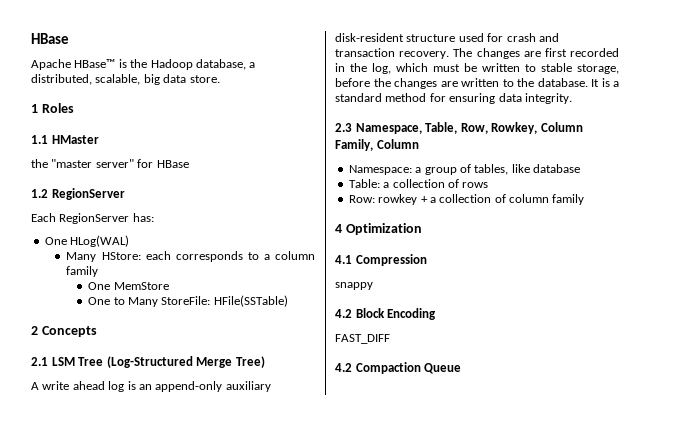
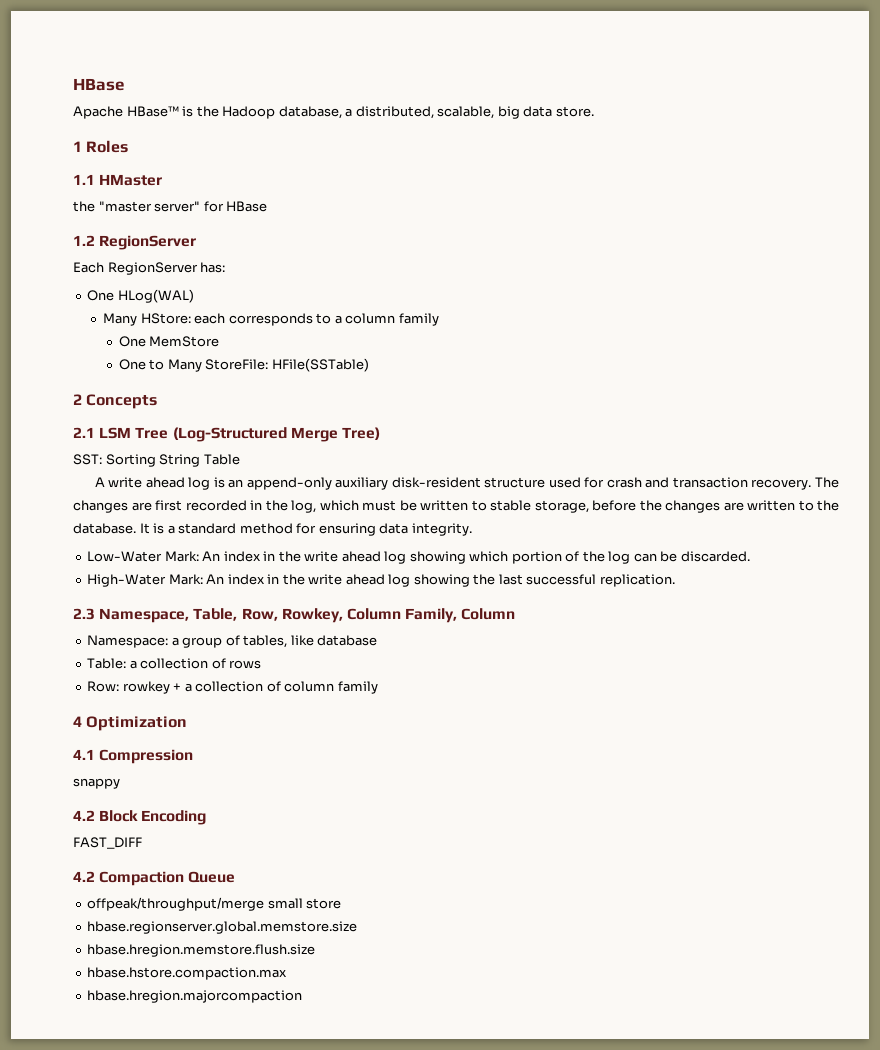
(265, 362) none -> [73,454,240,467] // SST: Sorting String Table
(572, 98) none -> [87,551,750,564] [87,574,675,587] // Low-Water Mark: An index in the write ahead log showing which portion of the log can be discarded. // High-Water Mark: An index in the write ahead log showing the last successful replication.
(462, 368) none -> [87,897,342,911] [87,921,358,934] [87,944,316,957] [87,967,288,980] [87,990,303,1003] // offpeak/throughput/merge small store // hbase.regionserver.global.memstore.size // hbase.hregion.memstore.flush.size // hbase.hstore.compaction.max // hbase.hregion.majorcompaction

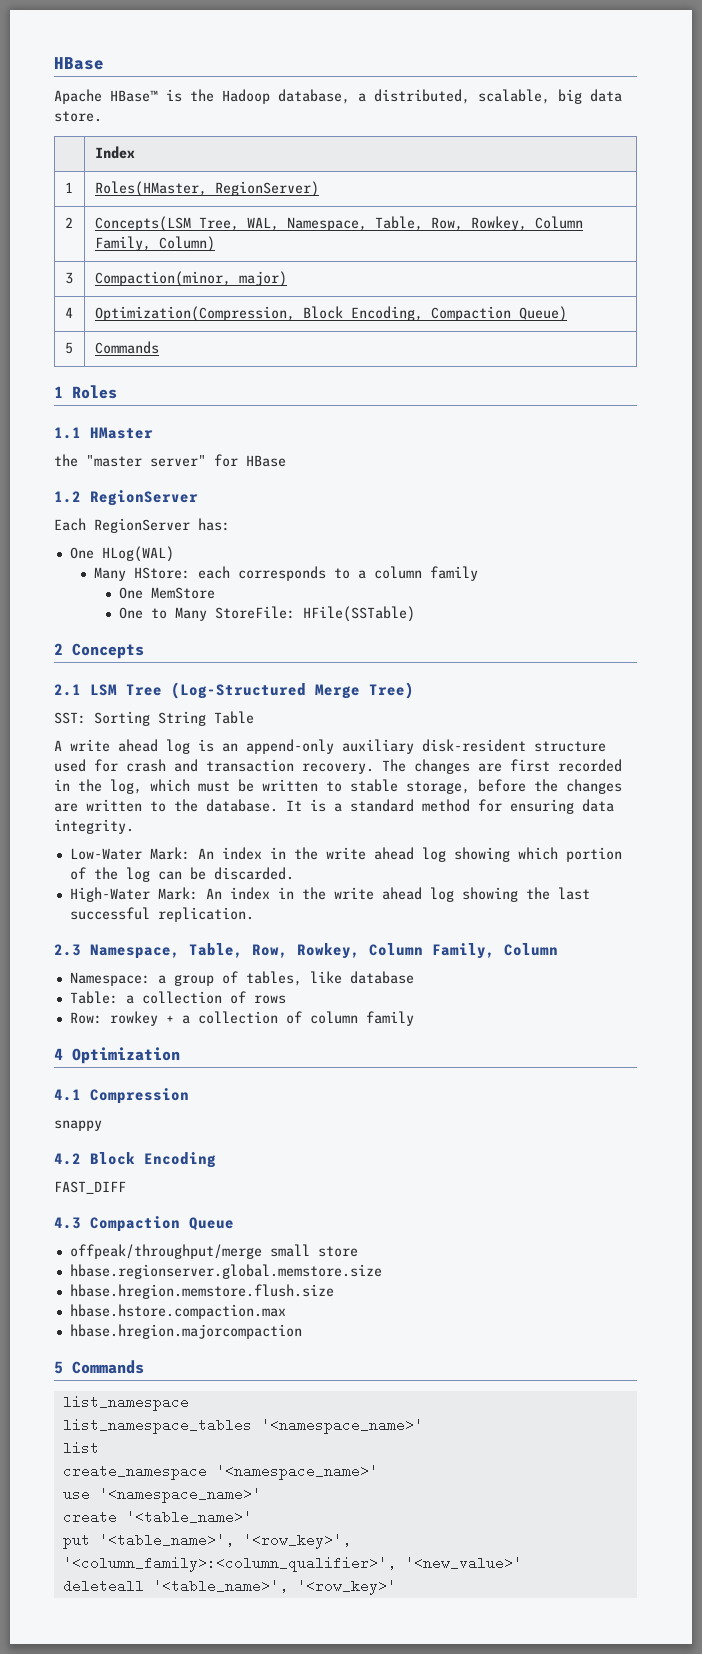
(594, 111) none -> [94,146,135,159] [64,182,73,193] [94,181,319,197] [64,217,73,228] [94,216,583,232] [94,236,215,252] [64,272,73,284] [94,271,287,287] [64,307,73,318] [94,306,567,322] [64,342,73,354] [94,341,159,354] // | Index // 1 | Roles(HMaster, RegionServer) // 2 | Concepts(LSM Tree, WAL, Namespace, Table, Row, Rowkey, Column Family, Column) // 3 | Compaction(minor, major) // 4 | Optimization(Compression, Block Encoding, Compaction Queue) // 5 | Commands
[73,871,95,882] 4.2 -> [54,1217,81,1229] 4.3
(303, 996) none -> [54,1360,144,1374] [62,1395,189,1411] [62,1418,423,1434] [62,1442,99,1453] [62,1464,378,1480] [62,1487,261,1503] [62,1510,252,1524] [62,1533,351,1549] [62,1556,522,1572] [62,1579,396,1595] // 5 Commands // list_namespace // list_namespace_tables '<namespace_name>' // list // create_namespace '<namespace_name>' // use '<namespace_name>' // create '<table_name>' // put '<table_name>', '<row_key>', '<column_family>:<column_qualifier>', '<new_value>' // deleteall '<table_name>', '<row_key>'

